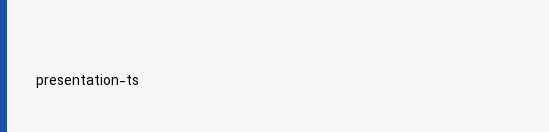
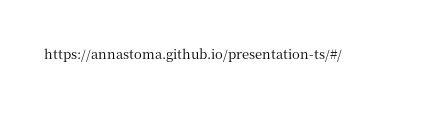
[36,74,139,88] presentation-ts -> [44,48,342,62] https://annastoma.github.io/presentation-ts/#/

